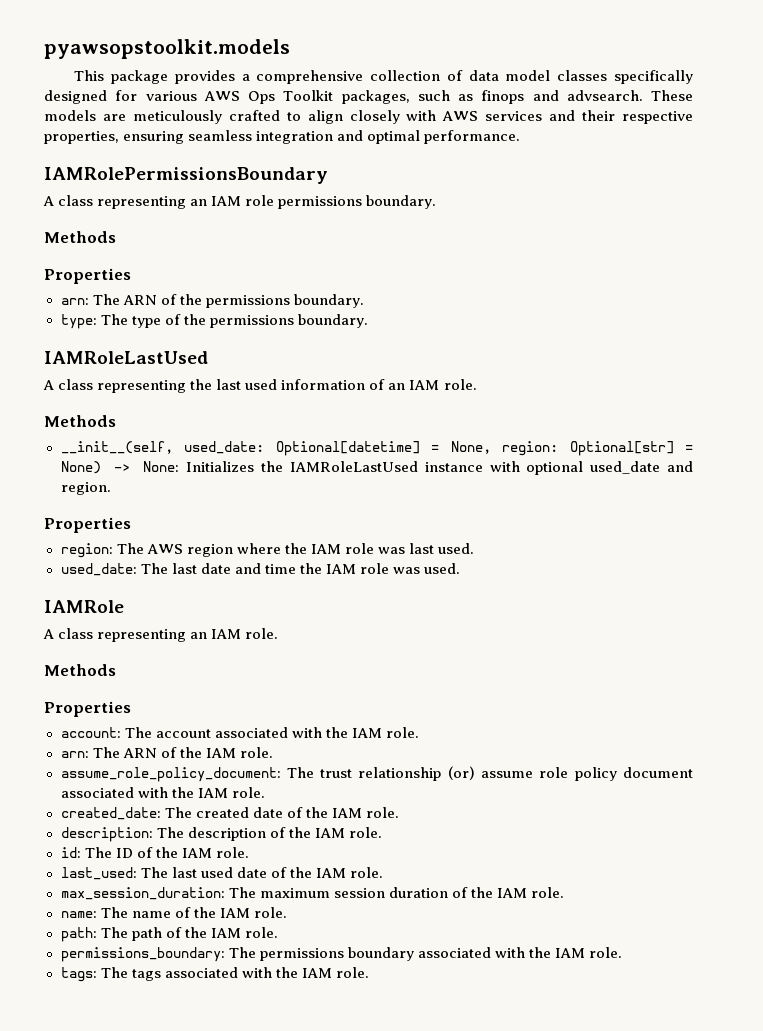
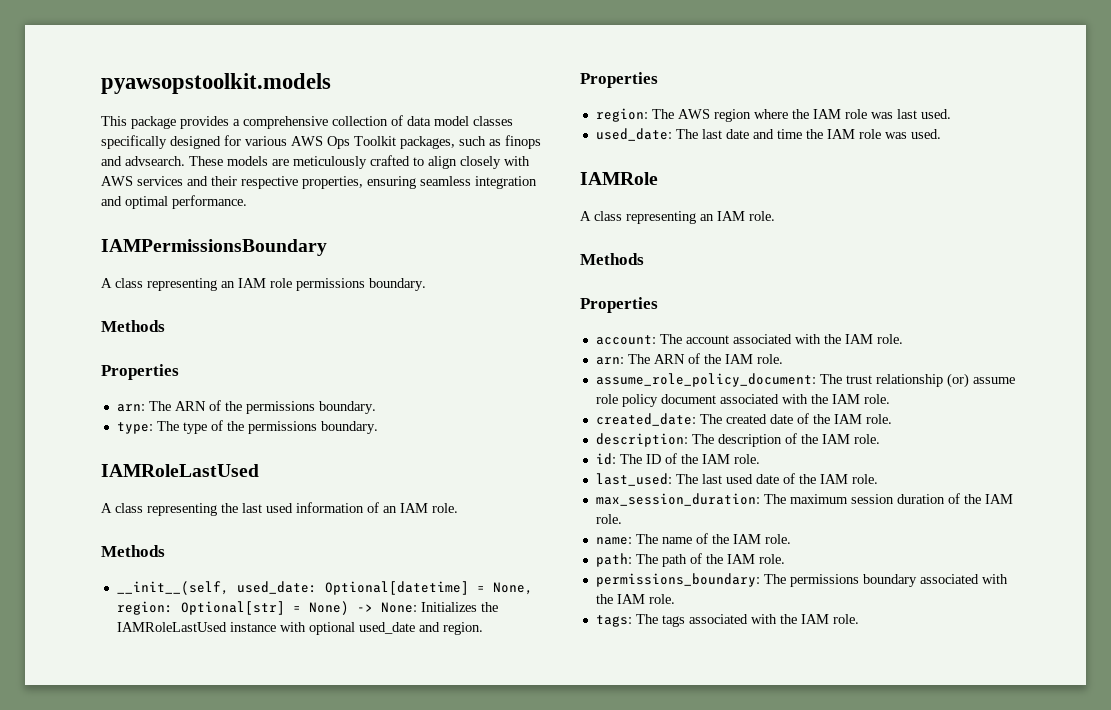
[44,167,328,184] IAMRolePermissionsBoundary -> [101,239,327,256] IAMPermissionsBoundary

